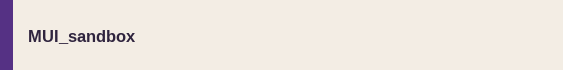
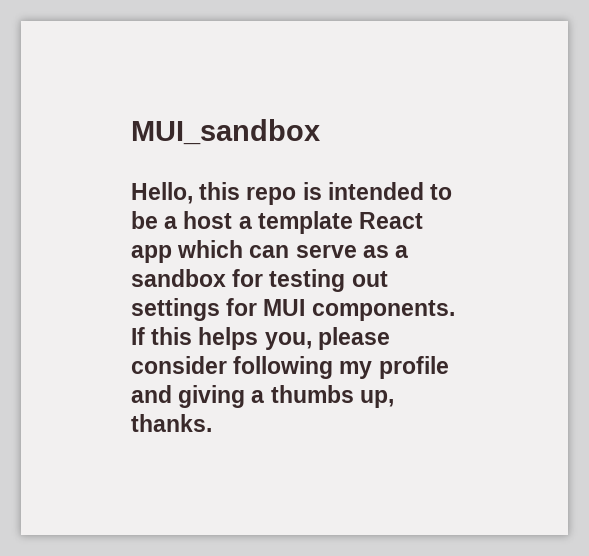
(136, 37) none -> [131,182,453,205] [131,211,424,234] [131,240,409,263] [131,269,388,292] [131,298,455,321] [131,327,390,350] [131,356,449,379] [131,385,394,408] [131,414,212,432] // Hello, this repo is intended to be a host a template React app which can serve as a sandbox for testing out settings for MUI components. If this helps you, please consider following my profile and giving a thumbs up, thanks.

